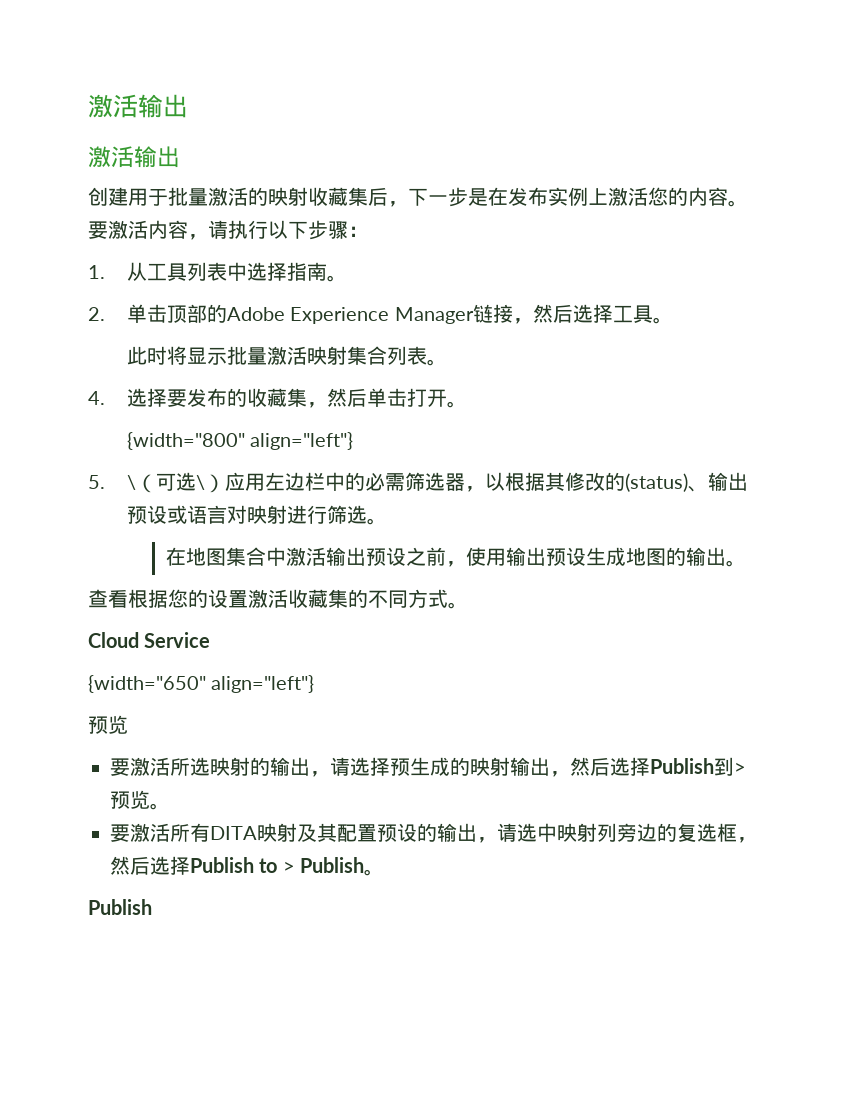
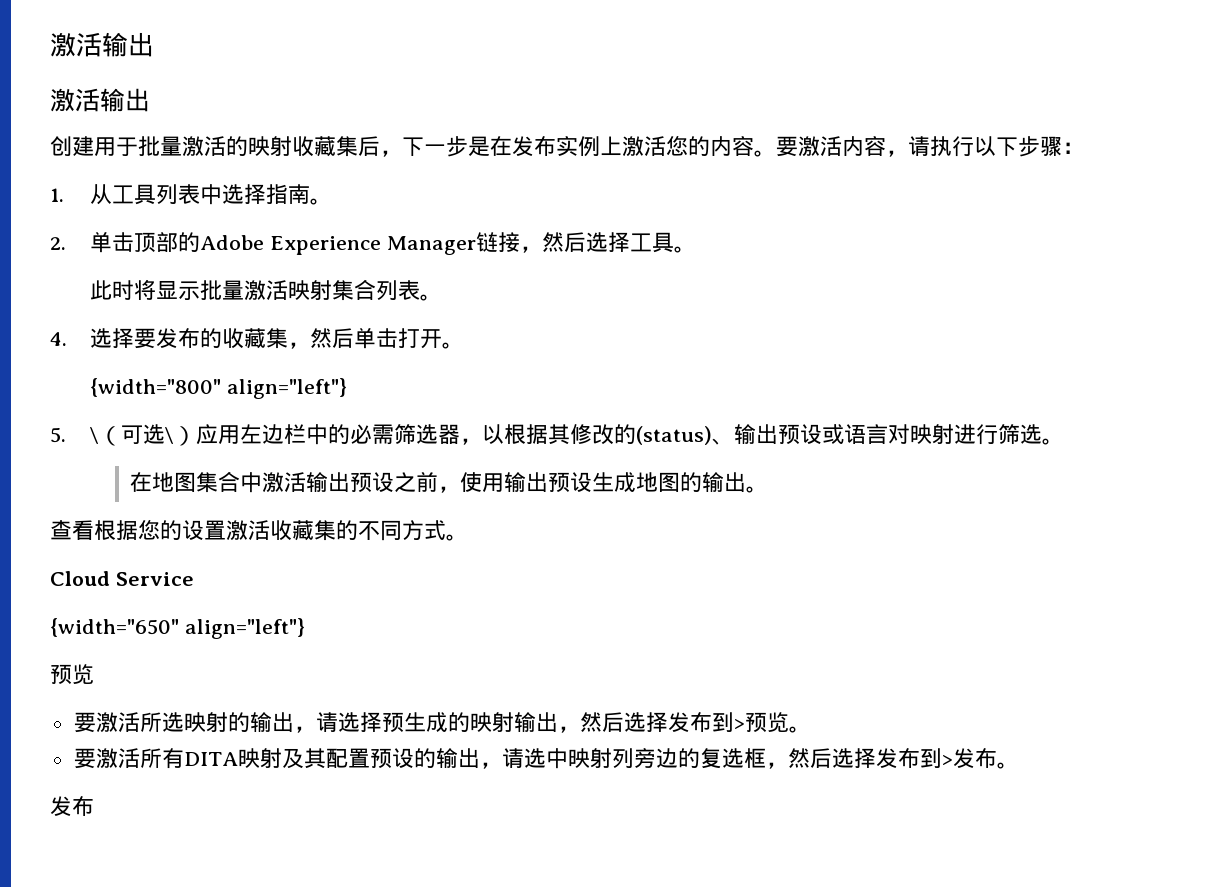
[650,758,714,774] Publish -> [667,712,712,732] 发布
[190,857,385,876] [88,899,152,915] Publish to > Publish。 // Publish -> [875,748,1019,769] [50,796,94,816] 发布到>发布。 // 发布

